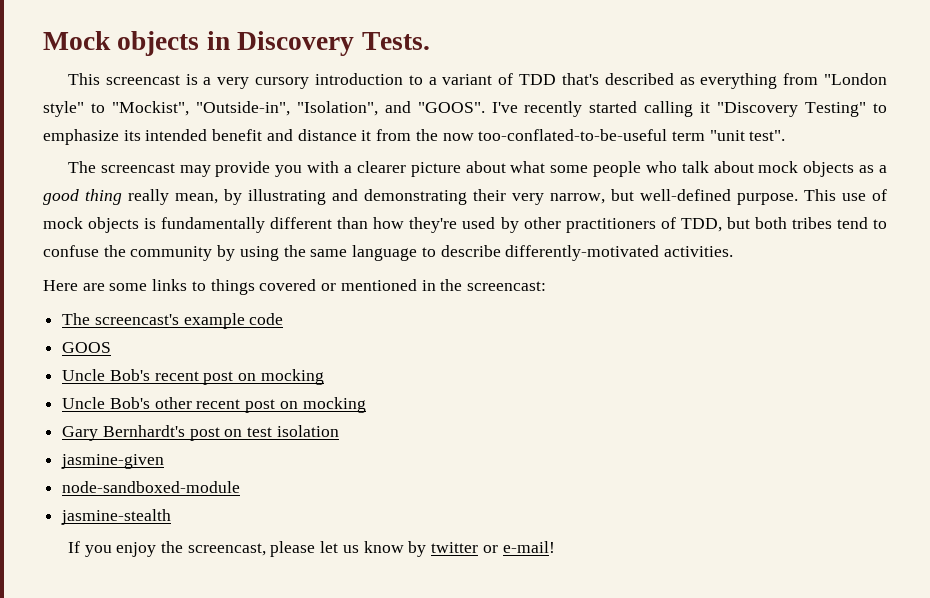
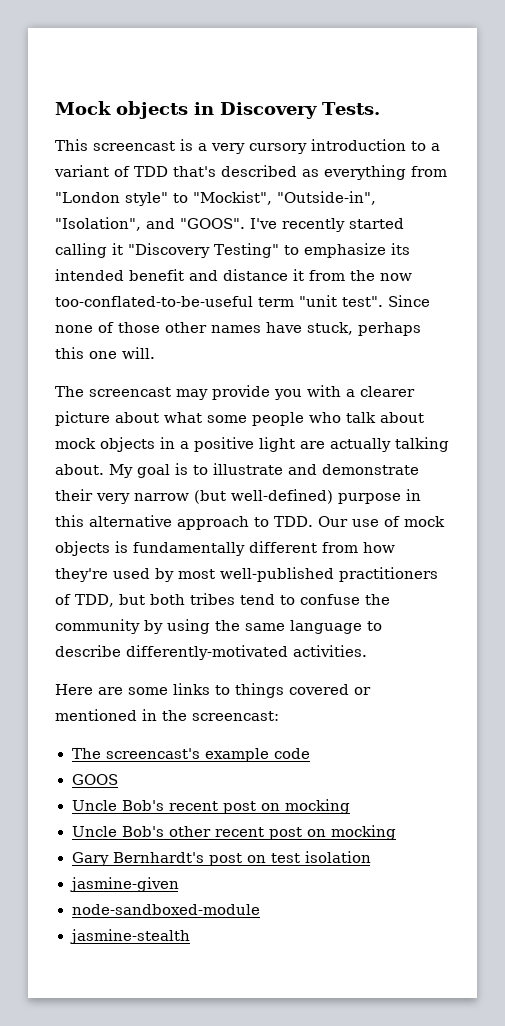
(786, 135) none -> [388,295,430,307] [55,322,421,336] [55,347,155,359] Since none of those other names have stuck, perhaps this one will.
[859,165,887,173] [43,189,836,205] as a good thing really mean, by illustrating and demonstrating their very narrow, but well-defined purpose. This -> [160,437,449,452] [55,463,419,478] [55,489,421,504] [55,515,348,530] in a positive light are actually talking about. My goal is to illustrate and demonstrate their very narrow (but well-defined) purpose in this alternative approach to TDD. Our
[337,217,369,229] than -> [322,542,358,553] from
[523,217,561,229] other -> [178,567,334,582] most well-published
[67,541,555,557] // If you enjoy the screencast, please let us know by twitter or e-mail! -> (190, 936) none

